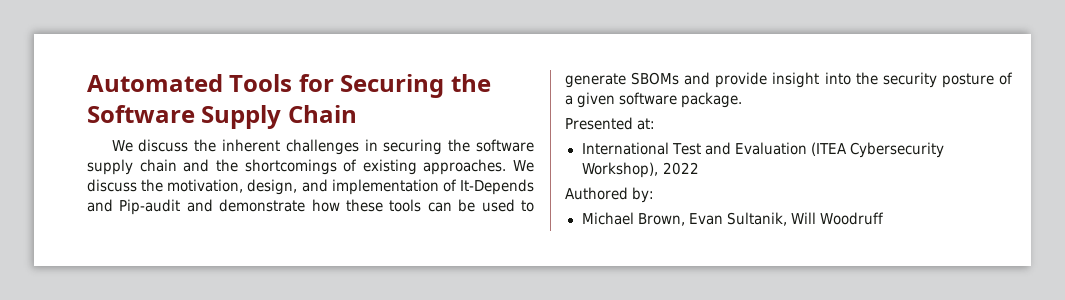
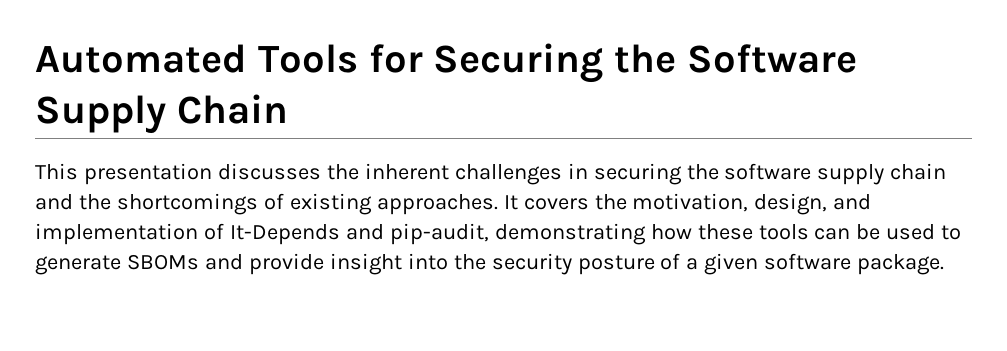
[111,139,189,152] We discuss -> [35,163,321,185] This presentation discusses
[513,160,535,172] [87,179,137,192] We discuss -> [503,195,589,210] It covers
[119,199,306,215] Pip-audit and demonstrate -> [389,223,646,245] pip-audit, demonstrating
[565,117,656,130] [581,142,944,158] [581,162,699,178] [565,187,655,203] [581,212,884,226] // Presented at: // International Test and Evaluation (ITEA Cybersecurity Workshop), 2022 // Authored by: // Michael Brown, Evan Sultanik, Will Woodruff -> (945, 264) none

